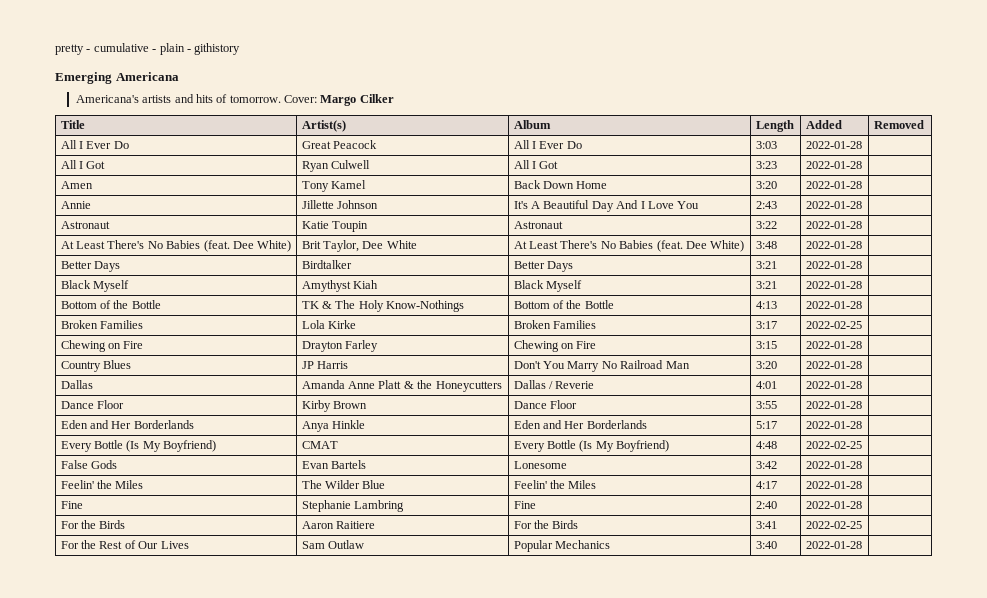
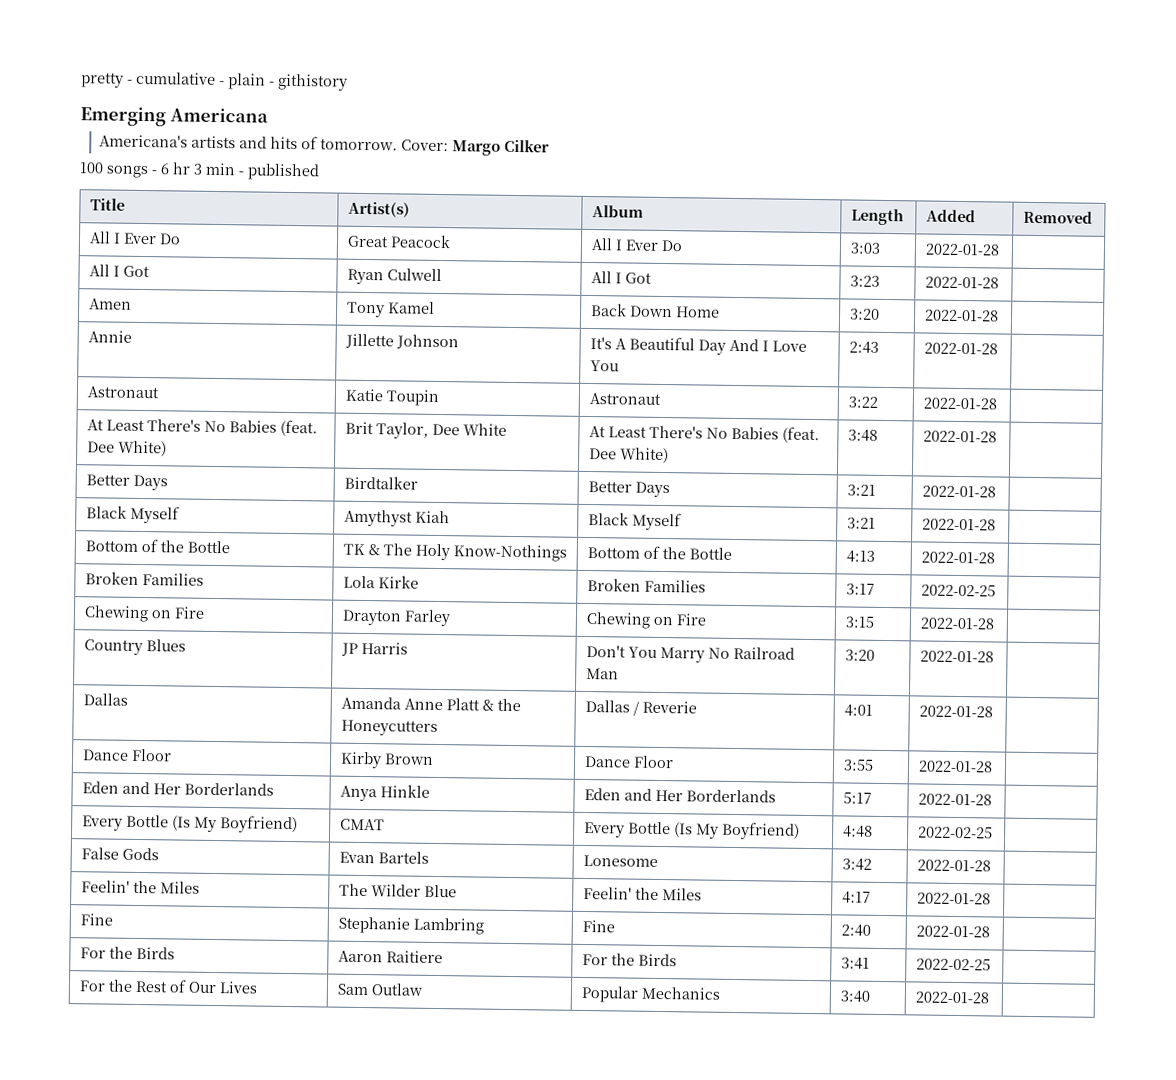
(394, 98) none -> [79,162,320,181] // 100 songs - 6 hr 3 min - published

